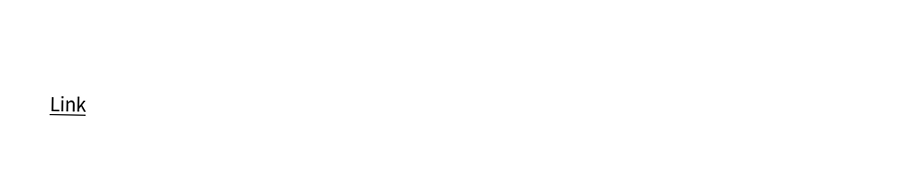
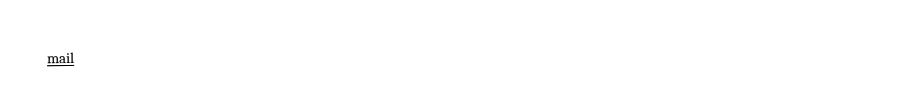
[49,95,87,112] Link -> [46,51,75,64] mail

